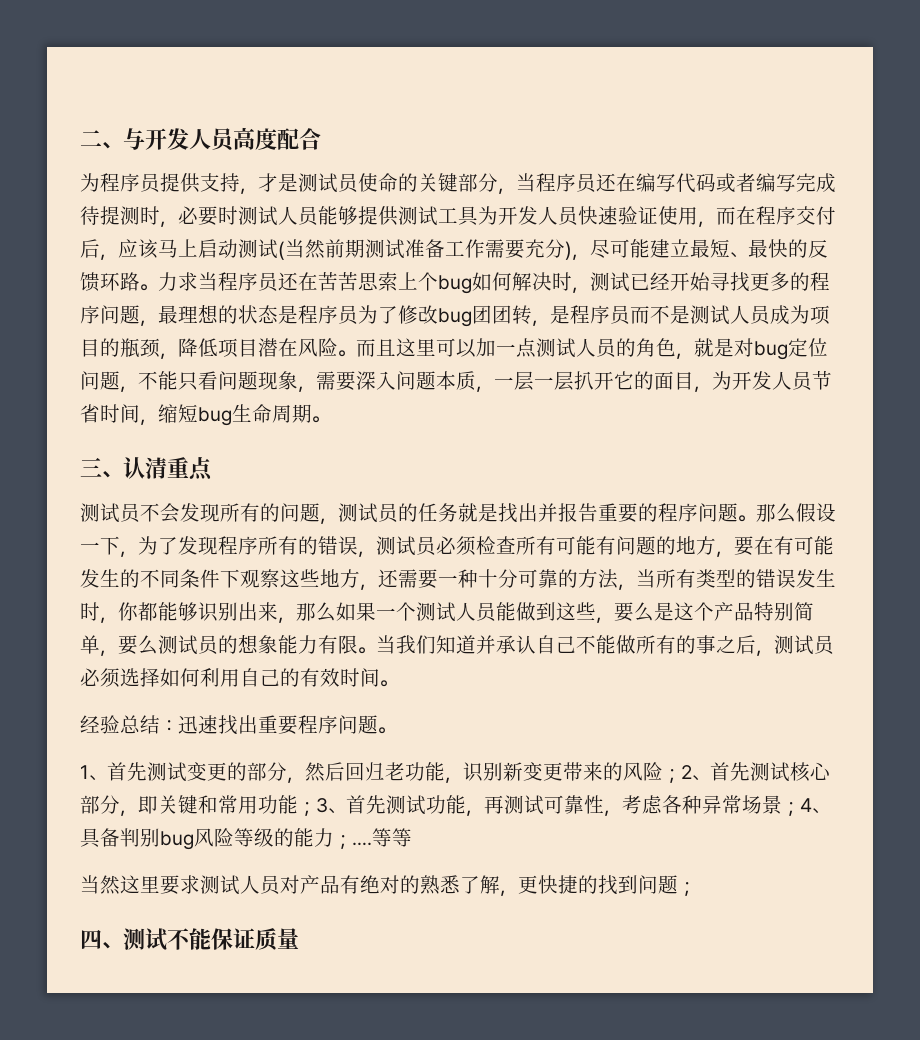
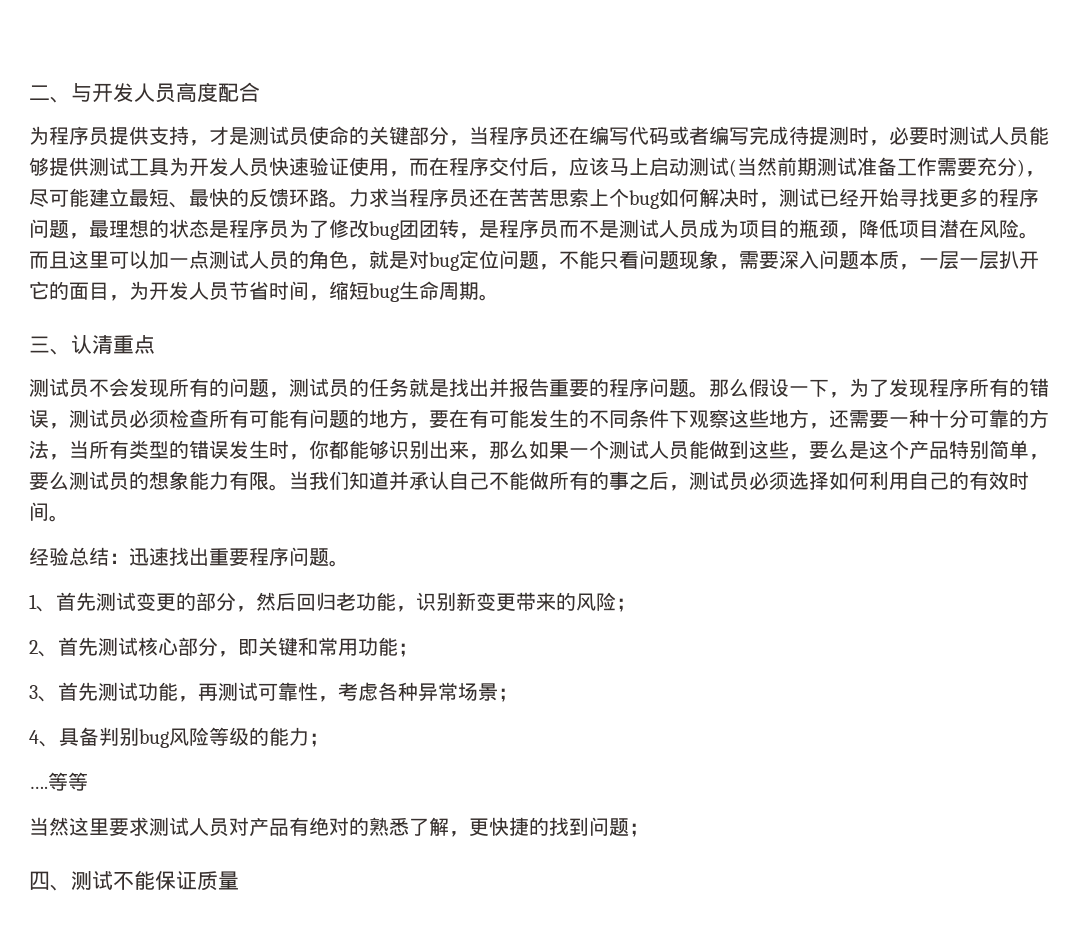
(681, 775) none -> (636, 605) //
(316, 808) none -> (418, 650) //
(800, 808) none -> (518, 695) //
(352, 841) none -> (329, 740) //

